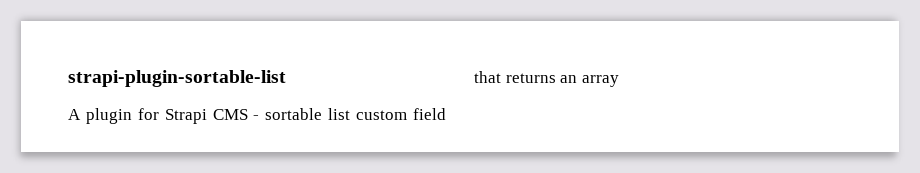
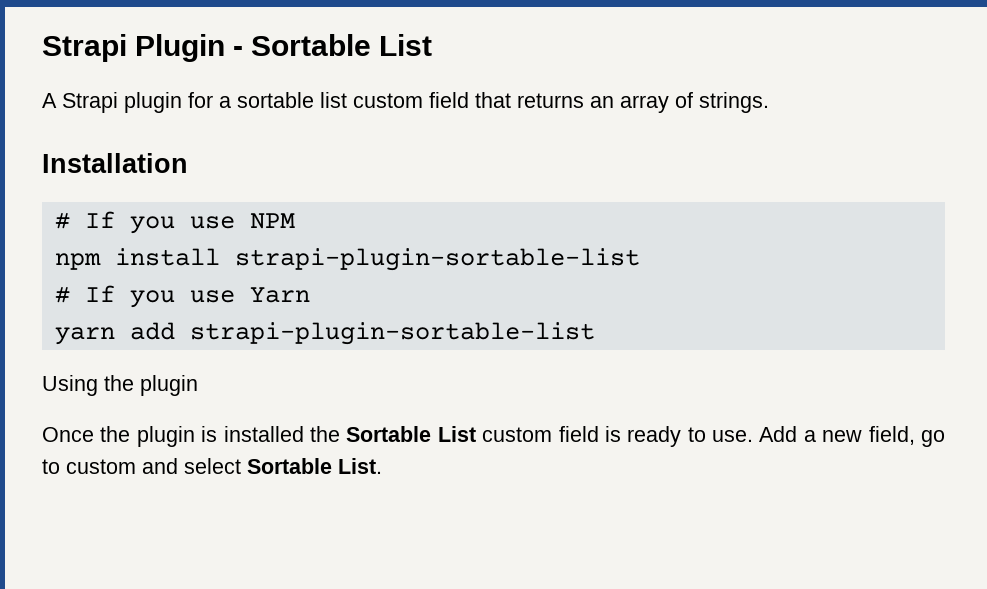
[68,70,286,87] strapi-plugin-sortable-list -> [42,34,433,62] Strapi Plugin - Sortable List
(81, 114) none -> [62,92,118,113] Strapi
[164,109,260,124] Strapi CMS - -> [219,96,231,108] a
(619, 81) none -> [675,92,769,113] [42,153,188,173] [54,211,295,234] [54,248,640,271] [54,285,310,308] [54,322,595,345] [42,375,198,396] [42,426,946,447] [42,458,382,474] of strings. // Installation // # If you use NPM // npm install strapi-plugin-sortable-list // # If you use Yarn // yarn add strapi-plugin-sortable-list // Using the plugin // Once the plugin is installed the Sortable List custom field is ready to use. Add a new field, go to custom and select Sortable List.

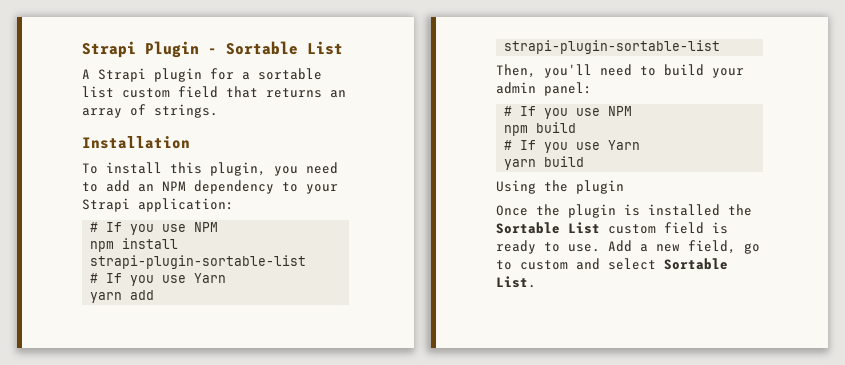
(188, 163) none -> [82,162,338,176] [82,180,338,194] [82,198,234,212] // To install this plugin, you need to add an NPM dependency to your Strapi application:
(595, 333) none -> [496,64,744,78] [496,82,592,96] [504,106,633,119] [504,122,577,136] [504,140,641,153] [504,156,585,170] // Then, you'll need to build your admin panel: // # If you use NPM // npm build // # If you use Yarn // yarn build

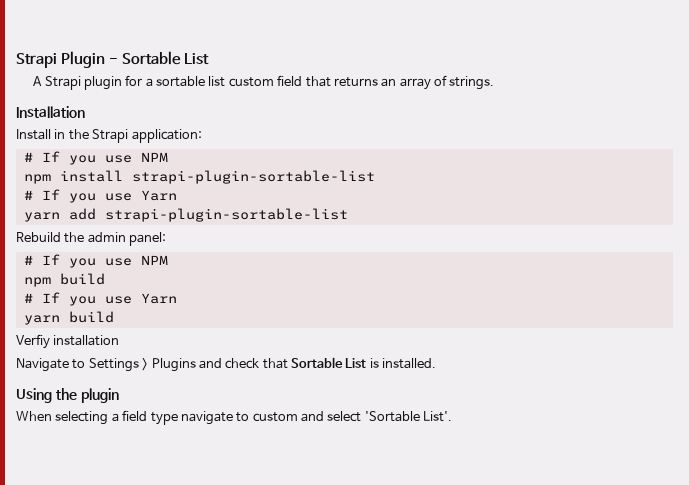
[82,162,338,176] [82,180,338,194] To install this plugin, you need to add an NPM dependency to your -> [16,129,89,140] Install in the
[496,64,744,78] Then, you'll need to build your -> [16,232,85,243] Rebuild the
[496,180,624,194] [496,204,752,218] [496,222,728,234] [496,240,760,254] Using the plugin // Once the plugin is installed the Sortable List custom field is ready to use. Add a new field, go -> [16,334,120,349] [16,357,437,372] [16,388,119,403] [16,410,233,425] Verfiy installation // Navigate to Settings > Plugins and check that Sortable List is installed. // Using the plugin // When selecting a field type navigate
[664,258,728,270] [496,276,536,288] Sortable List. -> [364,411,453,422] 'Sortable List'.

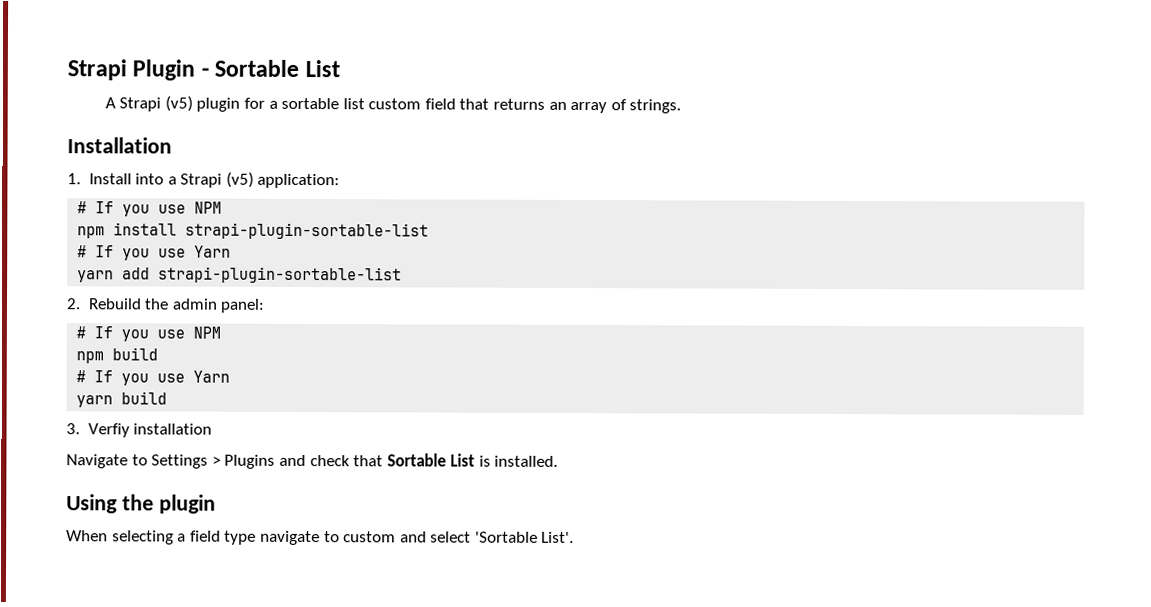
(81, 83) none -> [164,95,193,112] (v5)
[16,129,129,143] Install in the Strapi -> [67,171,254,188] 1. Install into a Strapi (v5)
(348, 215) none -> [66,298,81,310] 2.
(114, 317) none -> [66,423,80,435] 3.

